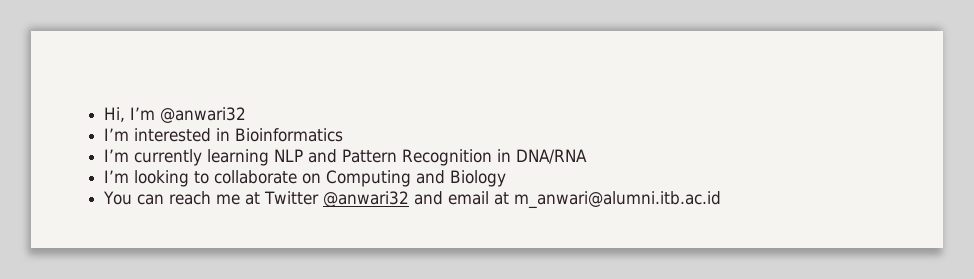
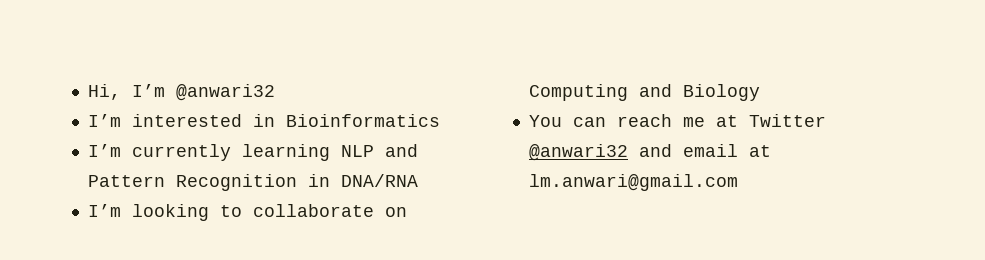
[514,191,722,209] m_anwari@alumni.itb.ac.id -> [528,174,738,191] lm.anwari@gmail.com

